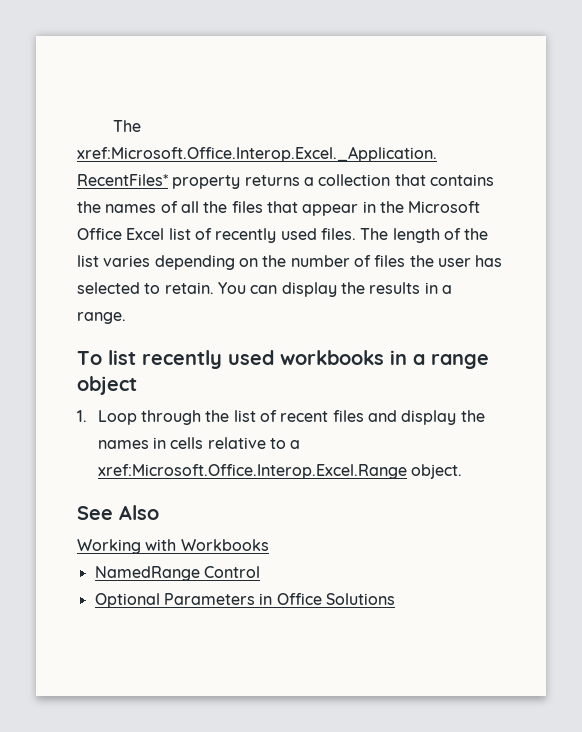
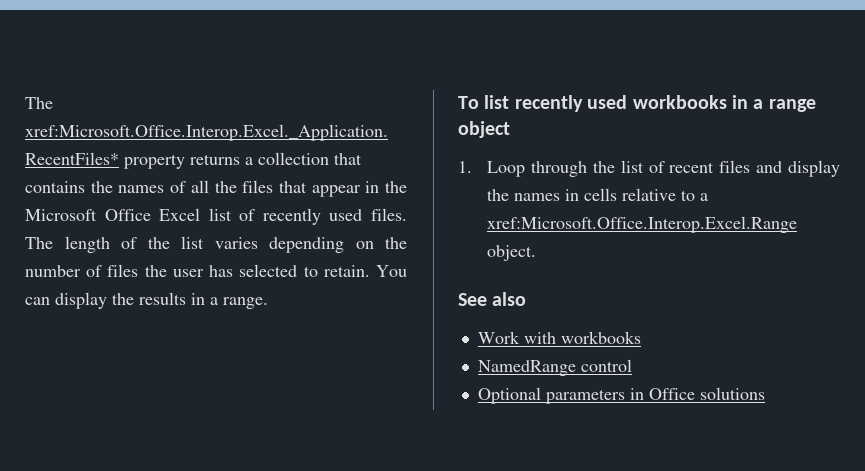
[119,505,159,520] [77,539,269,554] Also // Working with Workbooks -> [492,292,527,306] [477,331,641,344] also // Work with workbooks
[203,566,260,578] Control -> [580,359,632,372] control
[163,593,255,605] Parameters -> [545,389,625,404] parameters
[325,593,395,605] Solutions -> [699,387,765,400] solutions

